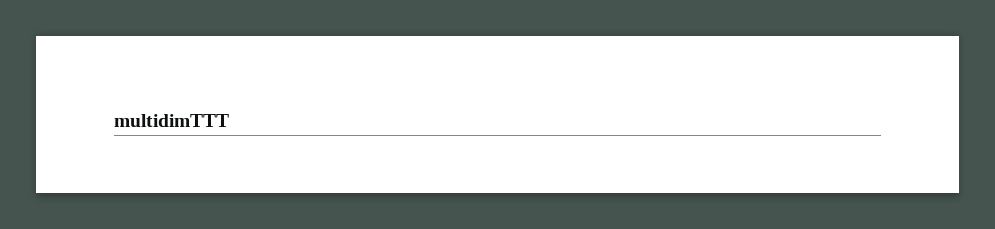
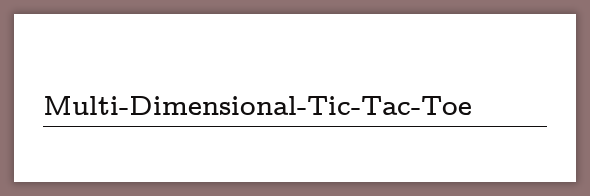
[114,114,229,127] multidimTTT -> [43,96,472,115] Multi-Dimensional-Tic-Tac-Toe

